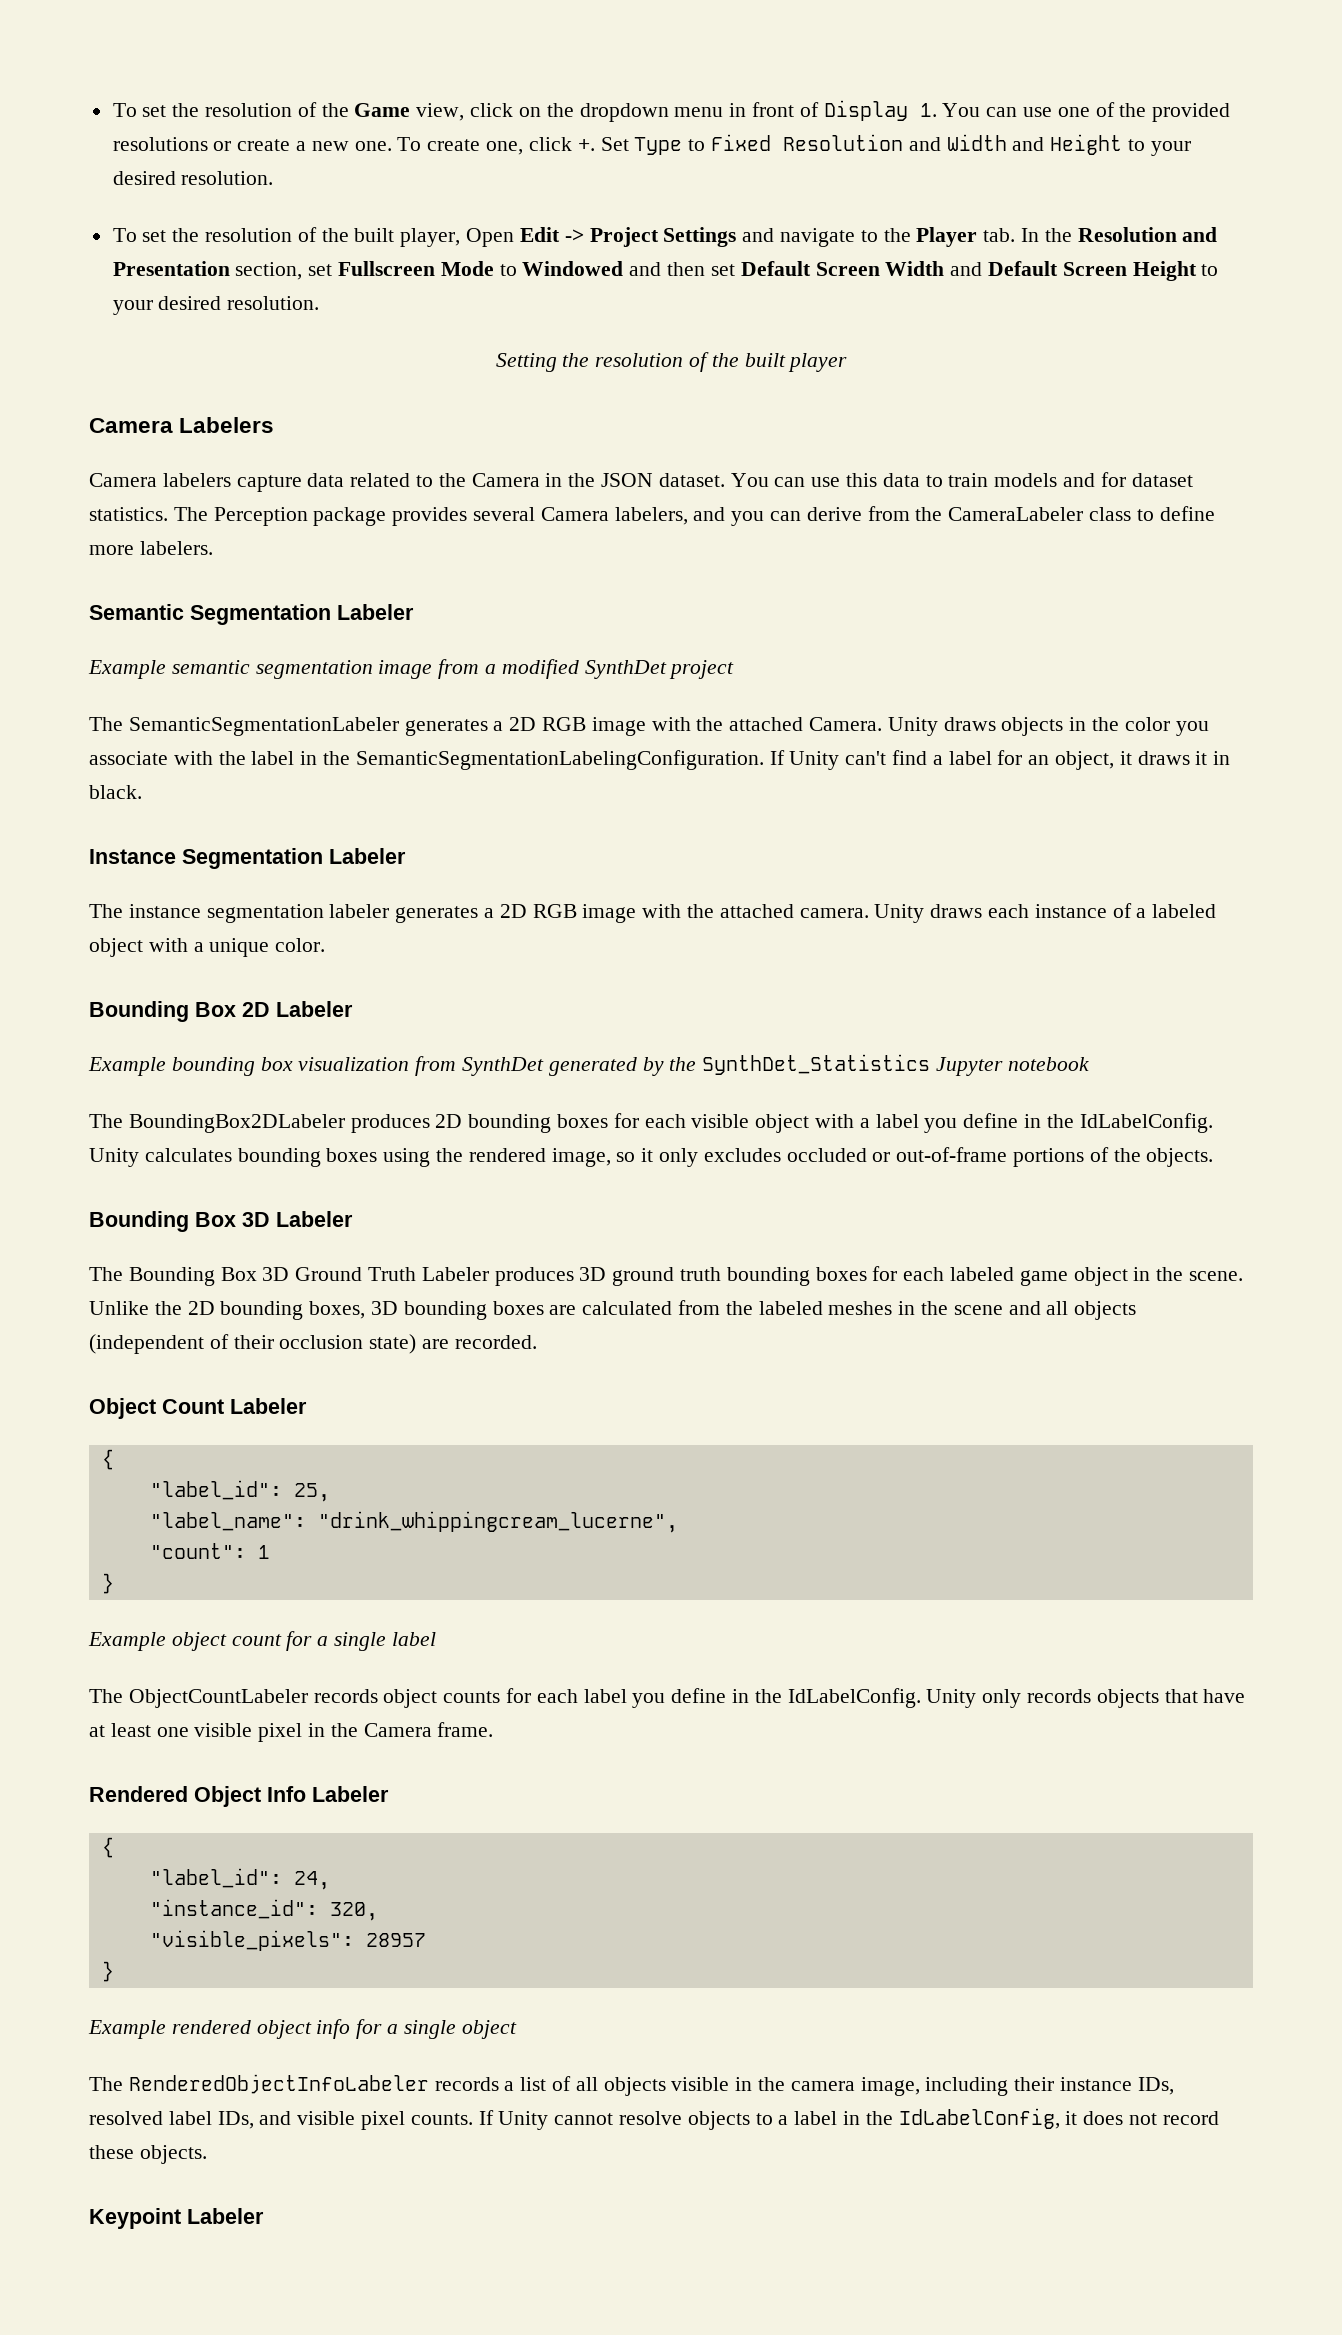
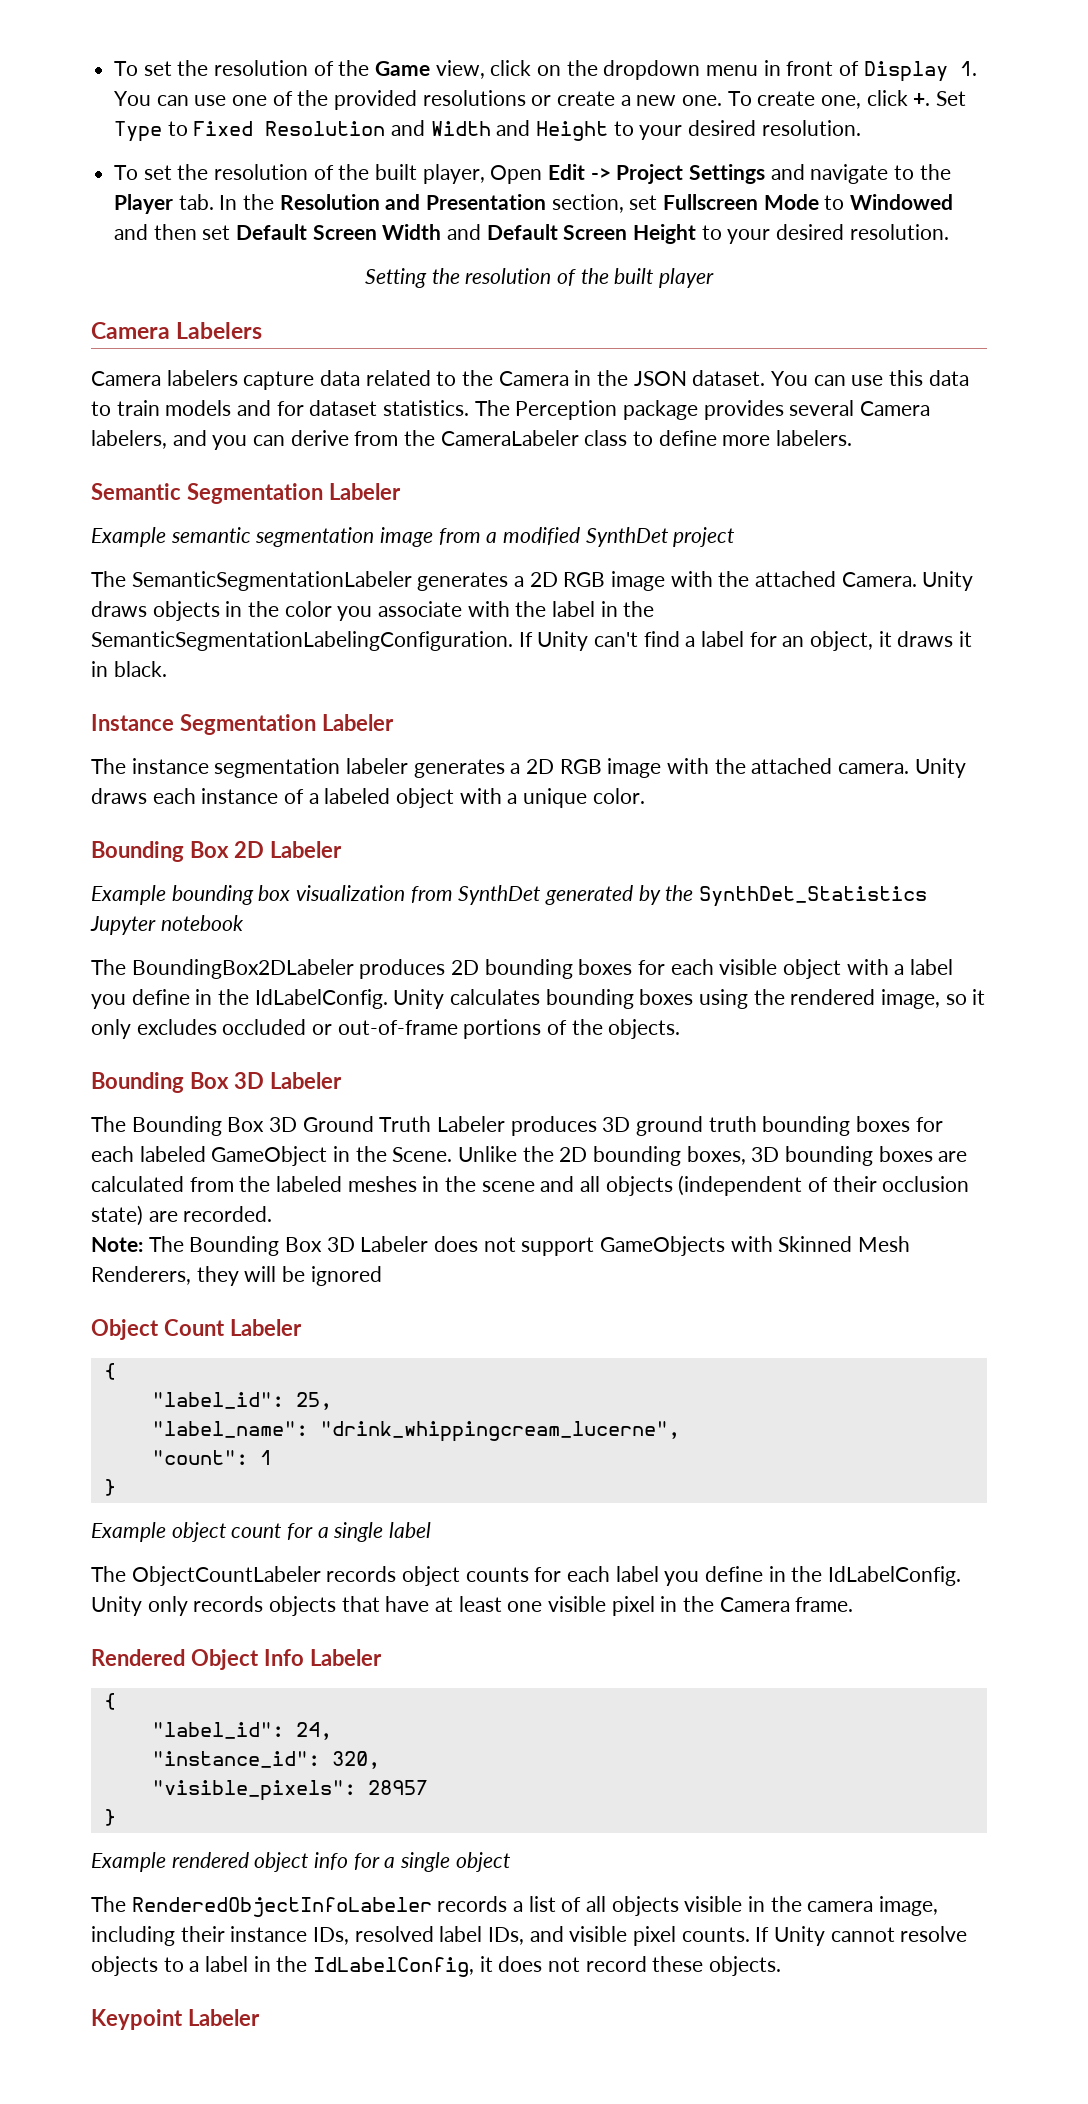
[1019,1267,1244,1286] game object in the scene. -> [211,1146,453,1166] GameObject in the Scene.
(537, 1342) none -> [91,1236,911,1256] [91,1266,382,1286] // Note: The Bounding Box 3D Labeler does not support GameObjects with Skinned Mesh Renderers, they will be ignored

